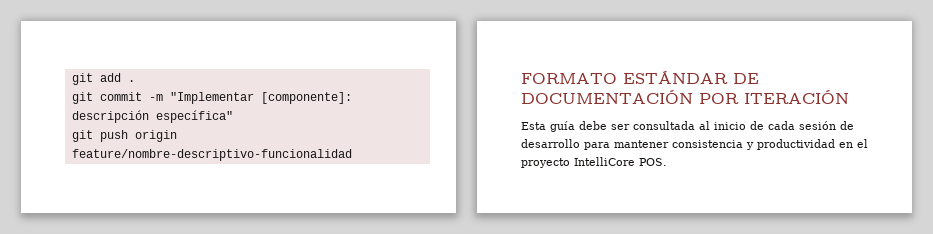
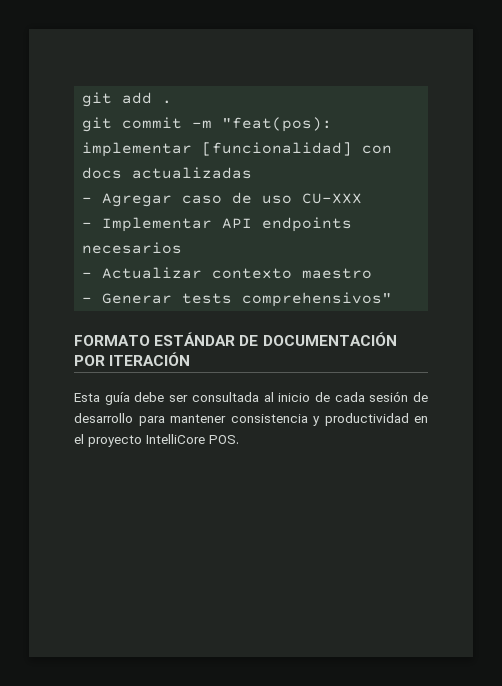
[169,92,352,104] [71,110,233,123] [71,130,177,142] [71,149,352,161] "Implementar [componente]: descripción específica" // git push origin feature/nombre-descriptivo-funcionalidad -> [222,117,333,132] [82,142,393,157] [82,167,253,179] [82,192,363,207] [82,217,353,232] [82,242,183,254] [82,267,373,279] [82,292,393,307] "feat(pos): implementar [funcionalidad] con docs actualizadas // - Agregar caso de uso CU-XXX // - Implementar API endpoints necesarios // - Actualizar contexto maestro // - Generar tests comprehensivos"

